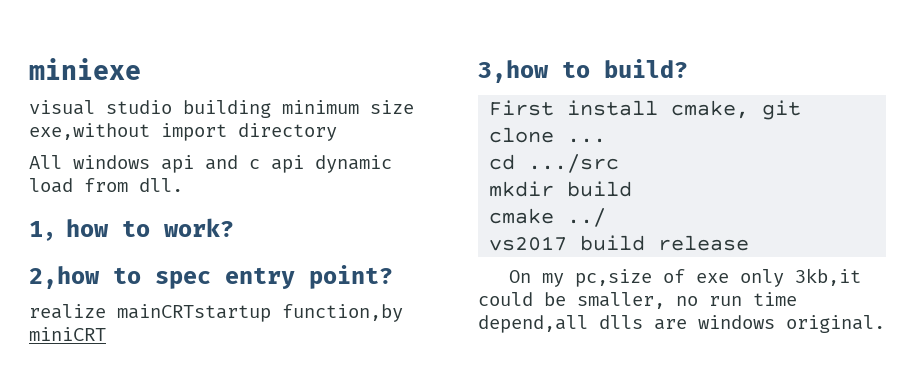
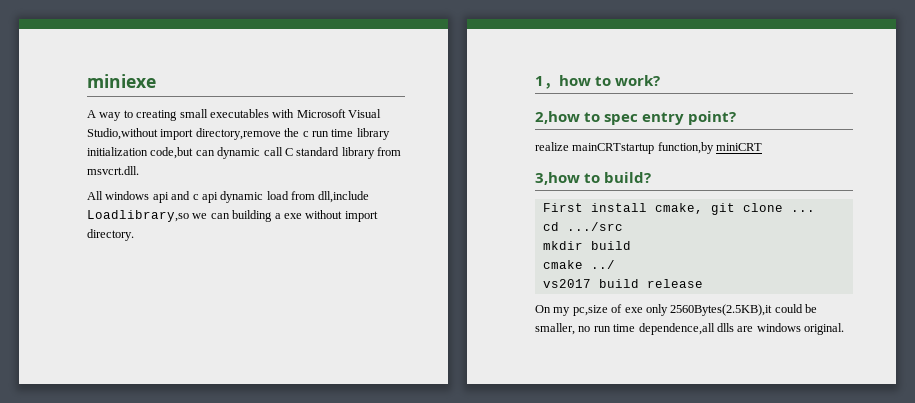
[29,100,414,118] [29,123,337,141] visual studio building minimum size exe,without import directory -> [87,109,381,121] [87,128,390,140] [87,147,401,159] [87,166,139,175] A way to creating small executables with Microsoft Visual Studio,without import directory,remove the c run time library initialization code,but can dynamic call C standard library from msvcrt.dll.
[139,178,183,192] dll. -> [318,191,370,203] [87,210,378,222] [87,229,134,241] dll,include Loadlibrary,so we can building a exe without import directory.
[794,268,861,286] 3kb,it -> [670,304,773,316] 2560Bytes(2.5KB),it
[478,315,588,333] depend,all -> [638,323,715,335] dependence,all

